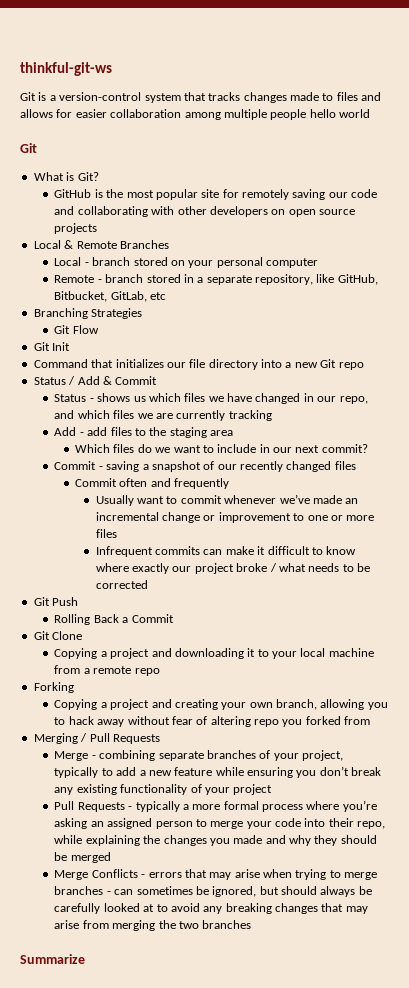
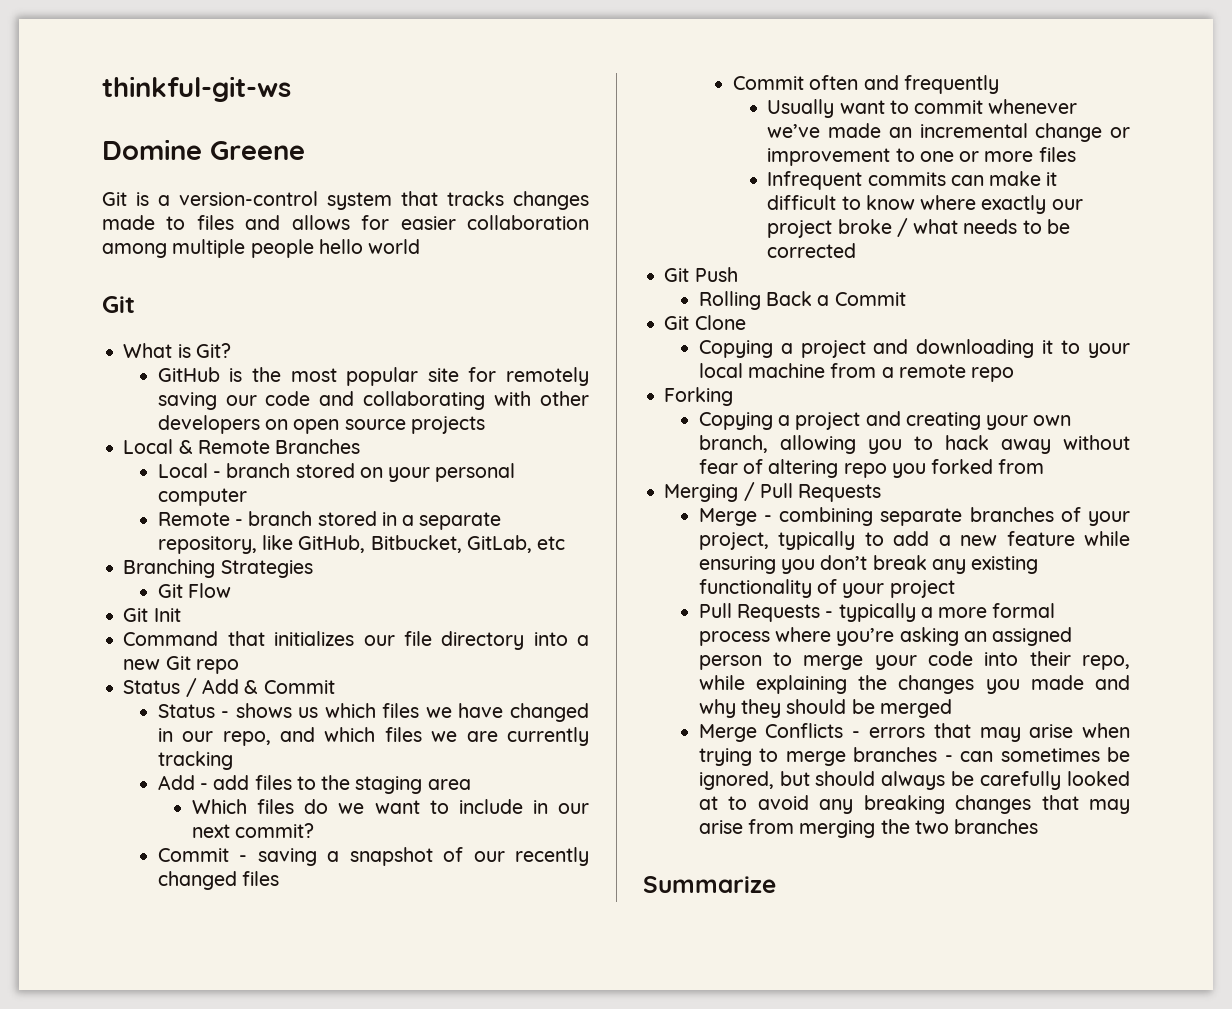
(112, 69) none -> [102,139,305,160] // Domine Greene

